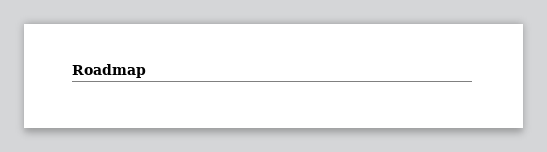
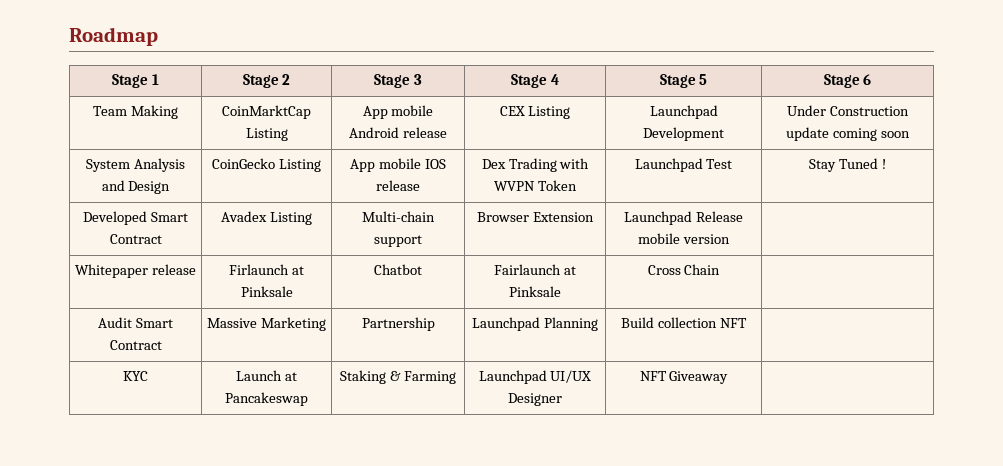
(146, 71) none -> [112,74,159,88] [242,74,291,88] [374,74,422,88] [511,74,559,88] [659,74,708,88] [823,74,872,88] [93,105,178,119] [222,105,311,119] [245,128,288,141] [362,105,434,119] [349,127,447,138] [499,106,571,119] [649,105,718,119] [643,127,724,141] [787,105,909,116] [786,127,910,141] [86,158,185,172] [101,180,171,194] [212,158,321,172] [350,158,446,172] [376,180,421,191] [481,158,590,172] [494,180,577,191] [634,158,733,172] [809,158,886,172] [83,211,188,225] [109,234,162,244] [221,211,312,225] [362,211,436,222] [374,235,423,247] [477,212,594,222] [624,211,743,225] [638,233,730,244] [75,264,196,278] [229,264,304,275] [240,286,293,297] [374,264,423,275] [494,264,576,275] [509,286,561,297] [647,264,721,275] [98,317,173,328] [109,340,162,350] [207,317,326,331] [361,317,435,331] [472,317,598,331] [621,317,747,328] [123,371,148,381] [236,370,297,381] [225,392,308,406] [340,370,456,384] [478,370,592,384] [508,393,562,406] [639,371,729,384] // Stage 1 | Stage 2 | Stage 3 | Stage 4 | Stage 5 | Stage 6 // Team Making | CoinMarktCap Listing | App mobile Android release | CEX Listing | Launchpad Development | Under Construction update coming soon // System Analysis and Design | CoinGecko Listing | App mobile IOS release | Dex Trading with WVPN Token | Launchpad Test | Stay Tuned ! // Developed Smart Contract | Avadex Listing | Multi-chain support | Browser Extension | Launchpad Release mobile version | // Whitepaper release | Firlaunch at Pinksale | Chatbot | Fairlaunch at Pinksale | Cross Chain | // Audit Smart Contract | Massive Marketing | Partnership | Launchpad Planning | Build collection NFT | // KYC | Launch at Pancakeswap | Staking & Farming | Launchpad UI/UX Designer | NFT Giveaway |

